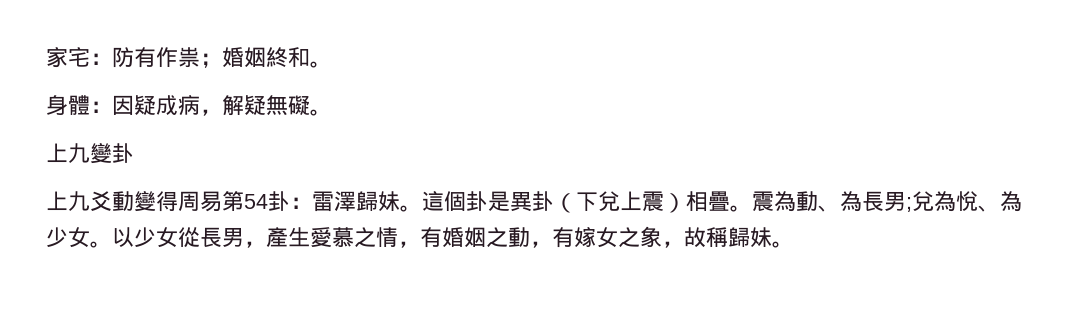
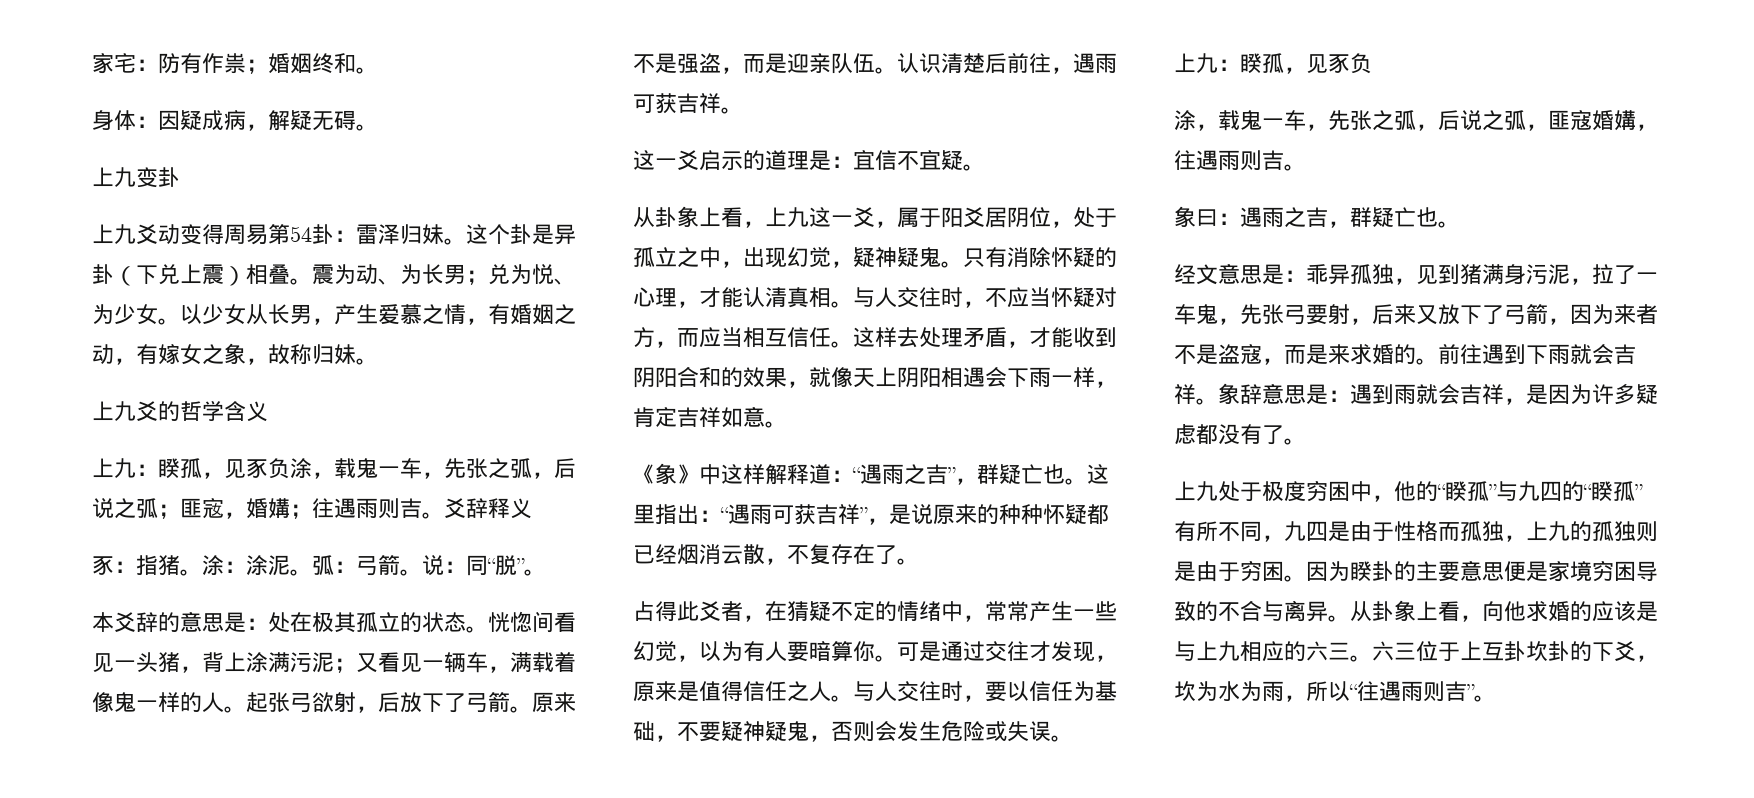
[266,47,288,67] 終 -> [312,53,334,73] 终
[68,95,90,115] 體 -> [114,110,136,131] 体
[266,95,332,116] [46,142,112,164] 無礙。 // 上九變 -> [312,110,378,131] [92,167,158,188] 无碍。 // 上九变
[112,190,156,212] 動變 -> [158,224,202,245] 动变
[334,190,532,212] 澤歸妹。這個卦是異 -> [378,224,576,245] 泽归妹。这个卦是异
[598,191,620,211] 兌 -> [158,264,180,285] 兑
[708,191,1022,212] [46,227,332,248] 疊。震為動、為長男;兌為悅、為少女。以少女從長男，產生愛 -> [268,264,576,285] [92,304,400,325] 叠。震为动、为长男；兑为悦、为少女。以少女从长男，产生爱
[508,227,530,247] 動 -> [92,344,114,364] 动
[706,227,794,248] 稱歸妹。 -> [290,344,378,365] [92,401,268,422] [92,458,576,479] [92,498,532,519] [92,555,546,576] [92,611,576,633] [92,652,576,673] [92,692,576,713] [633,52,1117,74] [633,93,743,114] [633,150,985,171] [633,206,1117,228] [633,247,1117,268] [633,287,1117,308] [633,327,1117,348] [633,366,1117,388] [633,406,787,428] [633,463,1109,485] [633,504,1109,525] [633,544,919,565] [633,601,1117,622] [633,641,1117,662] [633,681,1117,702] [633,721,1073,742] [1174,53,1372,74] [1174,110,1658,131] [1174,150,1306,171] [1174,206,1460,228] [1174,263,1658,285] [1174,304,1658,325] [1174,343,1636,365] [1174,383,1658,405] [1174,424,1306,445] [1174,480,1643,502] [1174,521,1658,542] [1174,560,1658,582] [1174,600,1658,622] [1174,641,1658,662] [1174,681,1496,702] 称归妹。 // 上九爻的哲学含义 // 上九：睽孤，见豕负涂，载鬼一车，先张之弧，后说之弧；匪宼，婚媾；往遇雨则吉。爻辞释义 // 豕：指猪。涂：涂泥。弧：弓箭。说：同“脱”。 // 本爻辞的意思是：处在极其孤立的状态。恍惚间看见一头猪，背上涂满污泥；又看见一辆车，满载着像鬼一样的人。起张弓欲射，后放下了弓箭。原来不是强盗，而是迎亲队伍。认识清楚后前往，遇雨可获吉祥。 // 这一爻启示的道理是：宜信不宜疑。 // 从卦象上看，上九这一爻，属于阳爻居阴位，处于孤立之中，出现幻觉，疑神疑鬼。只有消除怀疑的心理，才能认清真相。与人交往时，不应当怀疑对方，而应当相互信任。这样去处理矛盾，才能收到阴阳合和的效果，就像天上阴阳相遇会下雨一样，肯定吉祥如意。 // 《象》中这样解释道：“遇雨之吉”，群疑亡也。这里指出：“遇雨可获吉祥”，是说原来的种种怀疑都已经烟消云散，不复存在了。 // 占得此爻者，在猜疑不定的情绪中，常常产生一些幻觉，以为有人要暗算你。可是通过交往才发现，原来是值得信任之人。与人交往时，要以信任为基础，不要疑神疑鬼，否则会发生危险或失误。 // 上九：睽孤，见豕负 // 涂，载鬼一车，先张之弧，后说之弧，匪寇婚媾，往遇雨则吉。 // 象曰：遇雨之吉，群疑亡也。 // 经文意思是：乖异孤独，见到猪满身污泥，拉了一车鬼，先张弓要射，后来又放下了弓箭，因为来者不是盗寇，而是来求婚的。前往遇到下雨就会吉祥。象辞意思是：遇到雨就会吉祥，是因为许多疑虑都没有了。 // 上九处于极度穷困中，他的“睽孤”与九四的“睽孤”有所不同，九四是由于性格而孤独，上九的孤独则是由于穷困。因为睽卦的主要意思便是家境穷困导致的不合与离异。从卦象上看，向他求婚的应该是与上九相应的六三。六三位于上互卦坎卦的下爻，坎为水为雨，所以“往遇雨则吉”。

